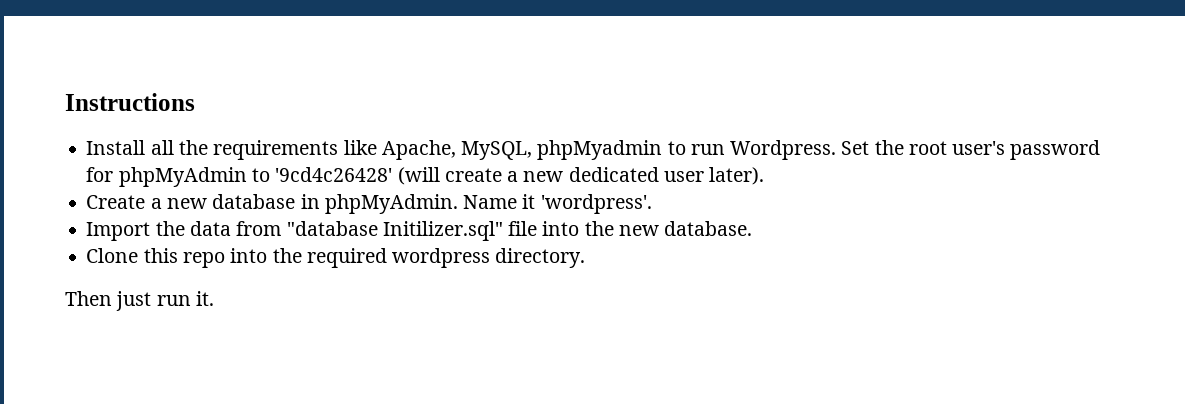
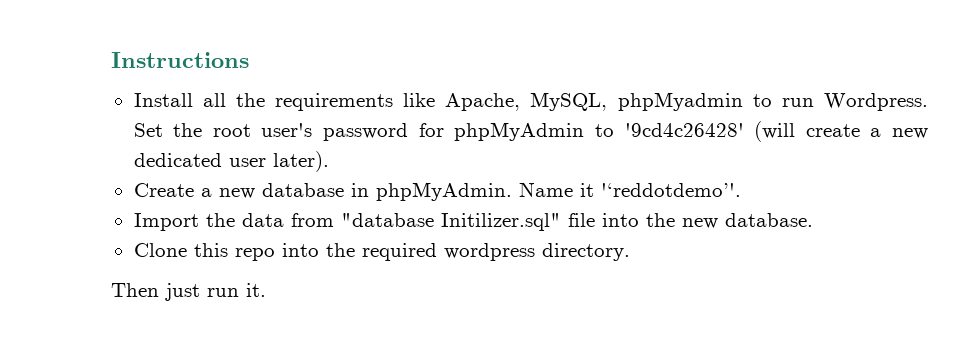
[540,194,652,214] 'wordpress'. -> [600,183,741,197] '‘reddotdemo’'.

